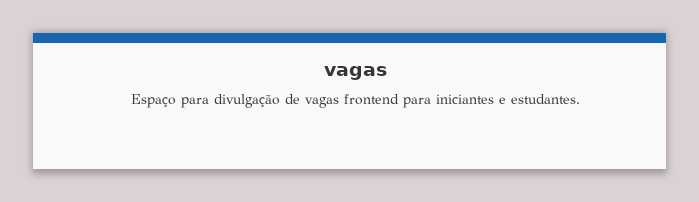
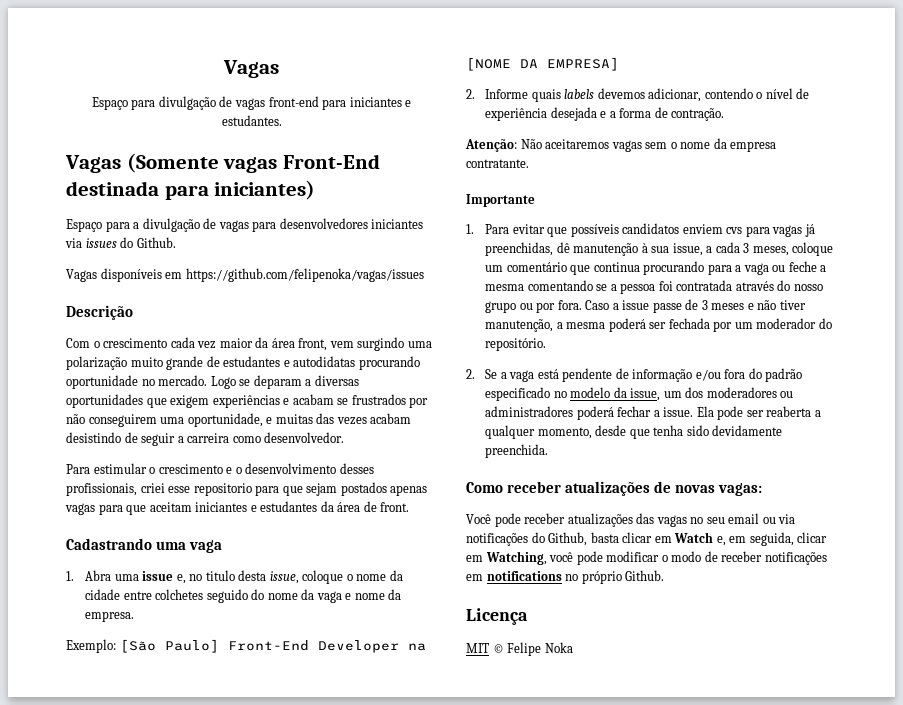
[324,66,387,80] vagas -> [223,60,279,78] Vagas
[344,94,399,105] frontend -> [268,96,319,107] front-end
(580, 99) none -> [65,153,380,173] [66,180,316,200] [66,218,424,232] [65,237,176,248] [66,268,424,282] [66,305,133,320] [66,337,432,351] [66,356,420,370] [66,375,359,389] [66,394,429,408] [66,413,412,427] [66,432,345,446] [66,463,374,474] [66,482,428,496] [65,501,410,515] [66,538,223,553] [66,570,403,584] [85,589,402,603] [85,611,135,622] [66,639,426,653] [466,57,619,71] [466,88,810,102] [485,107,725,121] [465,138,777,152] [466,159,529,168] [466,194,535,207] [466,223,815,237] [485,242,834,256] [485,261,827,275] [485,280,823,294] [485,299,806,313] [485,318,832,332] [485,338,547,351] [466,368,803,382] [485,387,794,401] [485,406,821,420] [485,425,783,439] [485,444,549,458] [466,481,763,496] [466,513,796,527] [466,532,828,546] [466,551,827,565] [466,570,665,584] [466,608,528,625] [466,642,573,656] // Vagas (Somente vagas Front-End destinada para iniciantes) // Espaço para a divulgação de vagas para desenvolvedores iniciantes via issues do Github. // Vagas disponíveis em https://github.com/felipenoka/vagas/issues // Descrição // Com o crescimento cada vez maior da área front, vem surgindo uma polarização muito grande de estudantes e autodidatas procurando oportunidade no mercado. Logo se deparam a diversas oportunidades que exigem experiências e acabam se frustrados por não conseguirem uma oportunidade, e muitas das vezes acabam desistindo de seguir a carreira como desenvolvedor. // Para estimular o crescimento e o desenvolvimento desses profissionais, criei esse repositorio para que sejam postados apenas vagas para que aceitam iniciantes e estudantes da área de front. // Cadastrando uma vaga // 1. Abra uma issue e, no titulo desta issue, coloque o nome da cidade entre colchetes seguido do nome da vaga e nome da empresa. // Exemplo: [São Paulo] Front-End Developer na [NOME DA EMPRESA] // 2. Informe quais labels devemos adicionar, contendo o nível de experiência desejada e a forma de contração. // Atenção: Não aceitaremos vagas sem o nome da empresa contratante. // Importante // 1. Para evitar que possíveis candidatos enviem cvs para vagas já preenchidas, dê manutenção à sua issue, a cada 3 meses, coloque um comentário que continua procurando para a vaga ou feche a mesma comentando se a pessoa foi contratada através do nosso grupo ou por fora. Caso a issue passe de 3 meses e não tiver manutenção, a mesma poderá ser fechada por um moderador do repositório. // 2. Se a vaga está pendente de informação e/ou fora do padrão especificado no modelo da issue, um dos moderadores ou administradores poderá fechar a issue. Ela pode ser reaberta a qualquer momento, desde que tenha sido devidamente preenchida. // Como receber atualizações de novas vagas: // Você pode receber atualizações das vagas no seu email ou via notificações do Github, basta clicar em Watch e, em seguida, clicar em Watching, você pode modificar o modo de receber notificações em notifications no próprio Github. // Licença // MIT © Felipe Noka

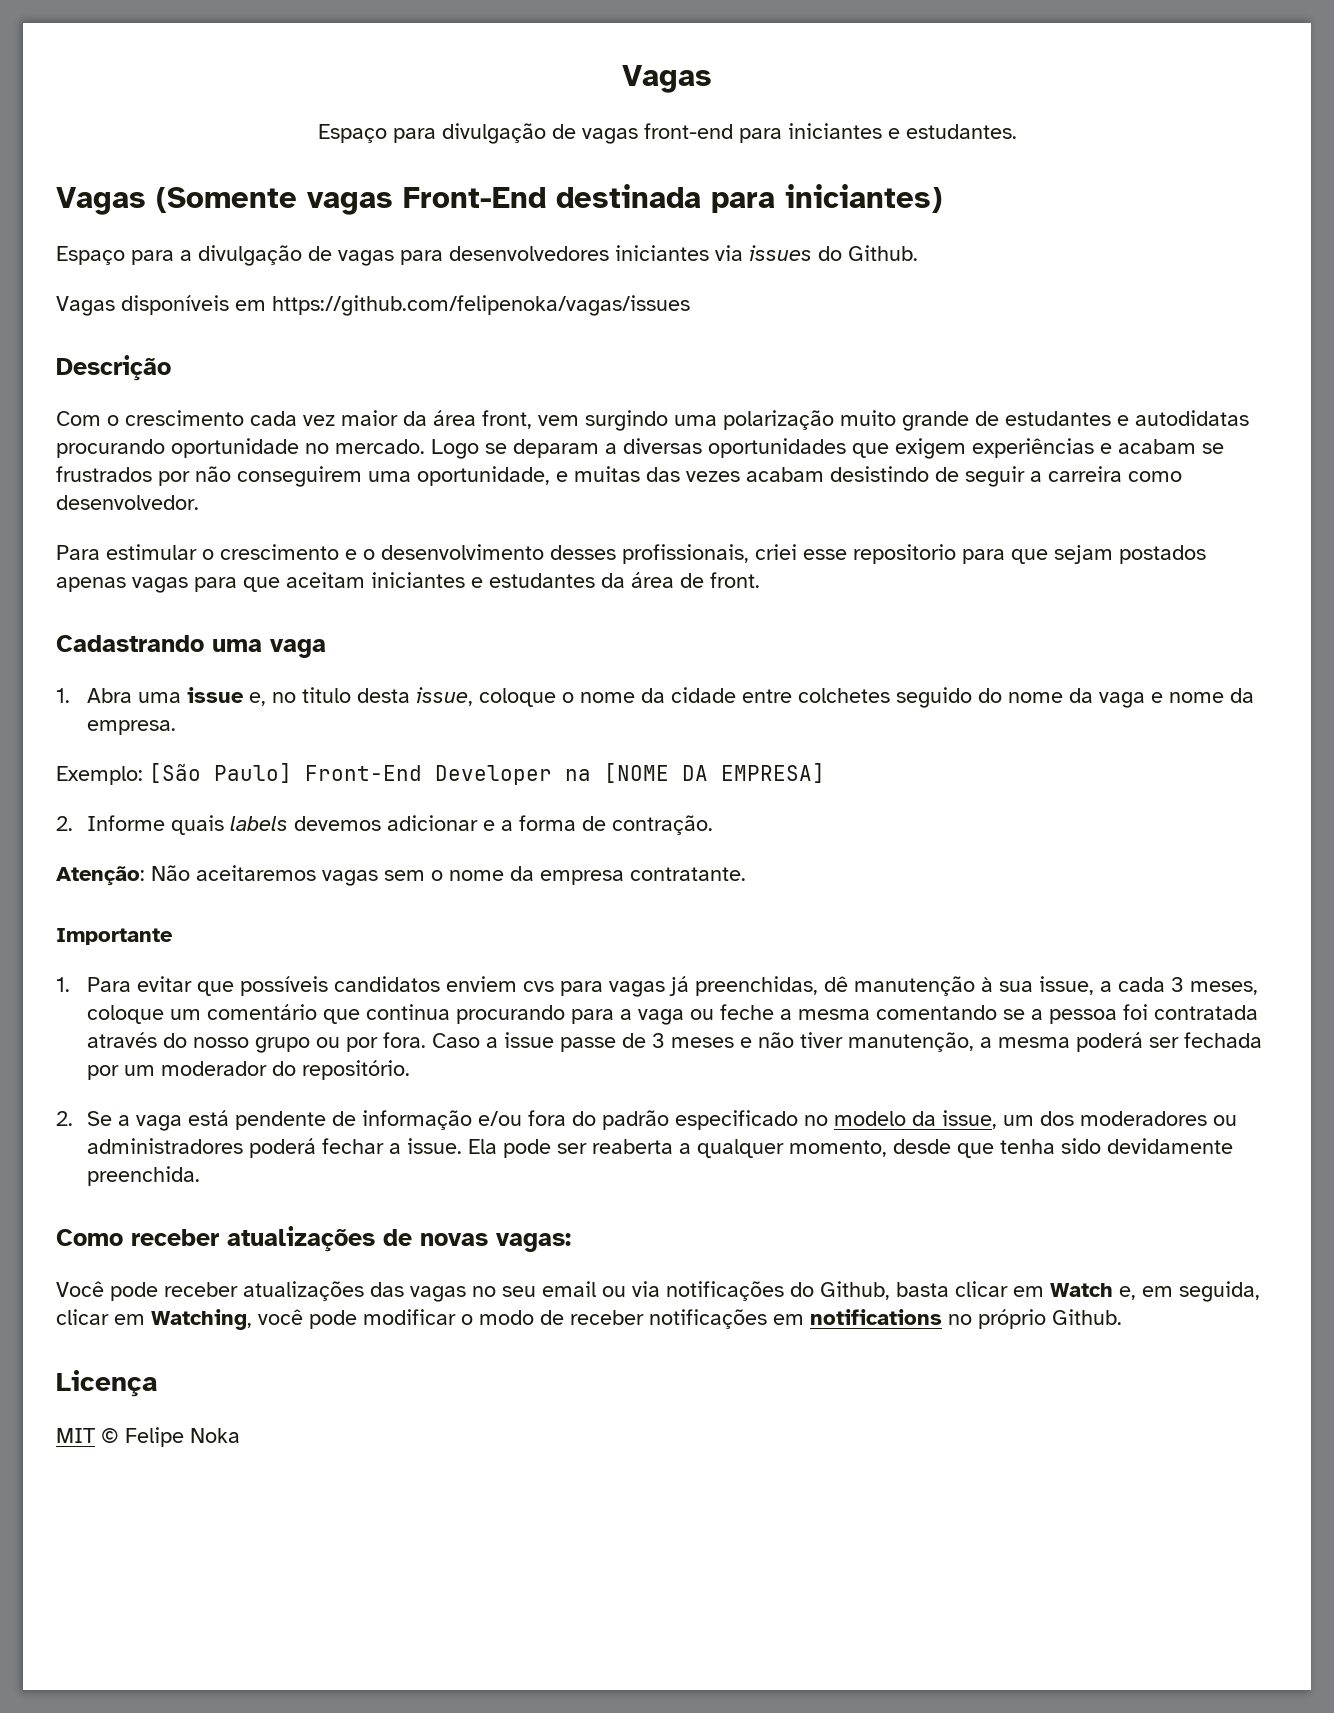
[648,88,810,102] [485,107,597,121] adicionar, contendo o nível de experiência desejada -> [386,815,478,831] adicionar

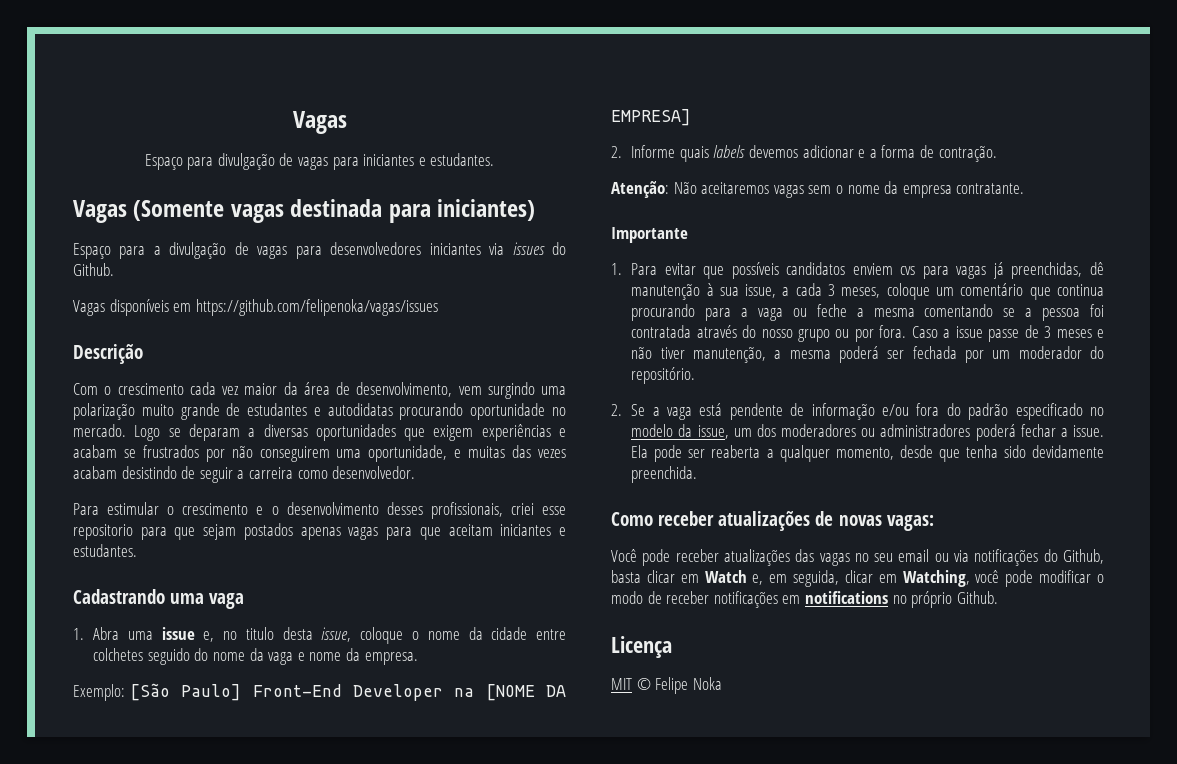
[643,123,733,139] front-end -> (328, 163) none
[403,187,546,208] Front-End -> (284, 213) none
[482,410,532,429] front, -> [336,382,453,397] de desenvolvimento,
[489,572,760,588] estudantes da área de front. -> [73,544,137,557] estudantes.

